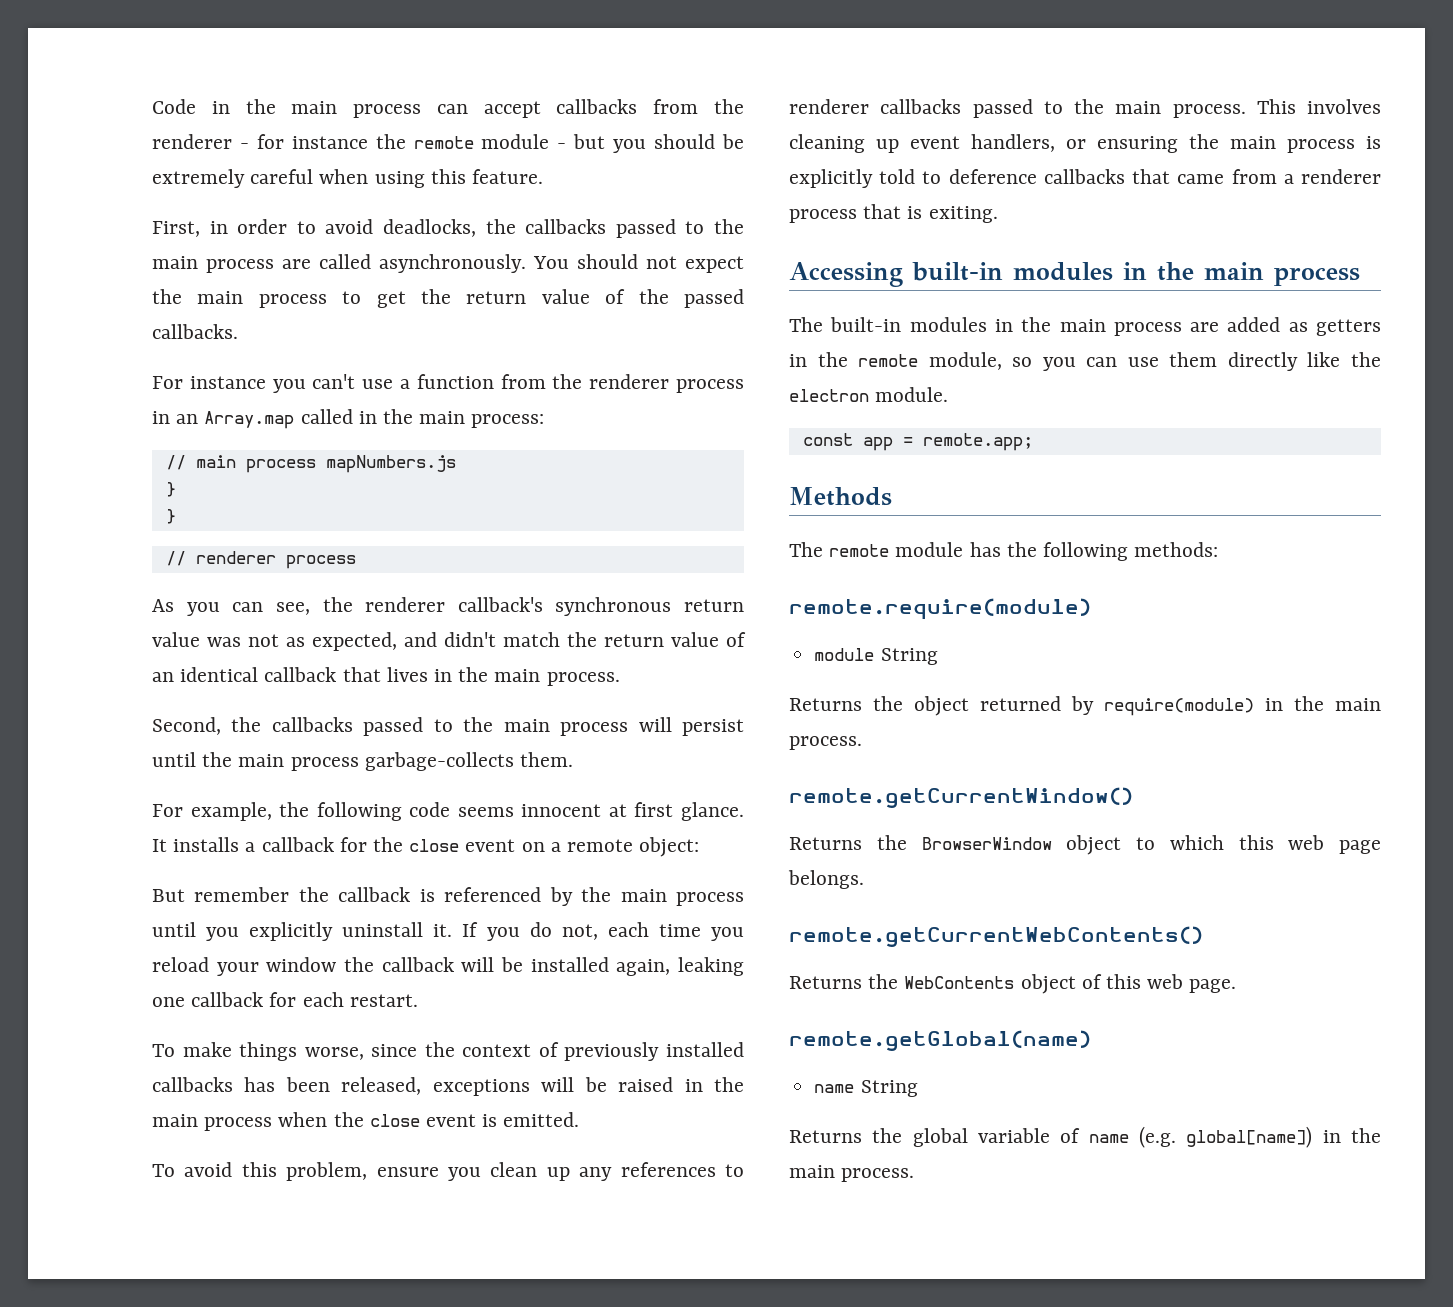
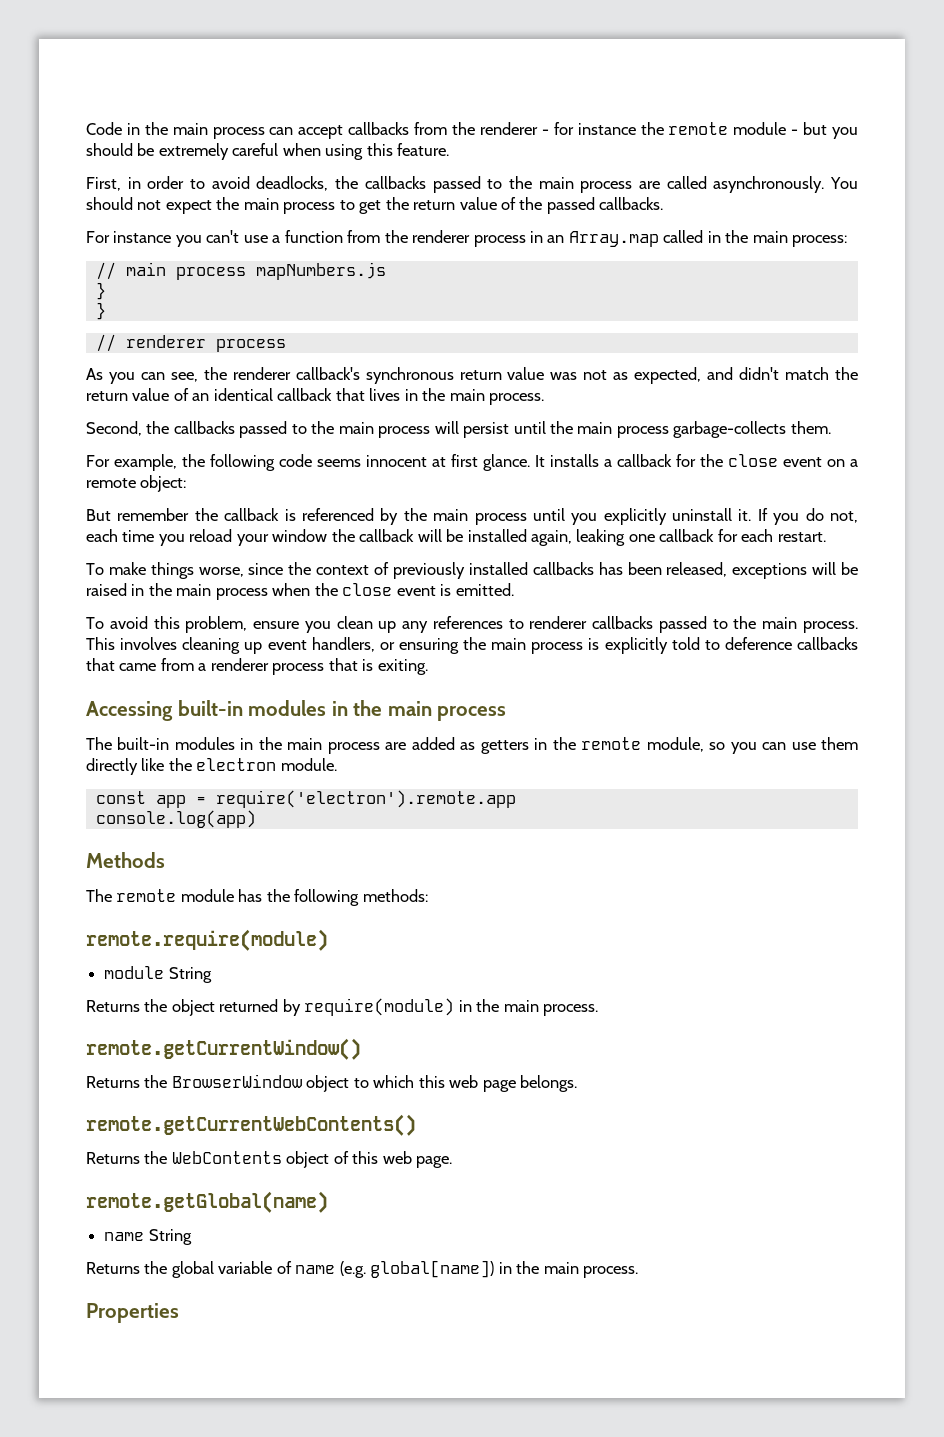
[922,433,1033,451] remote.app; -> [215,790,516,808] [95,810,256,828] require('electron').remote.app // console.log(app)
(915, 1175) none -> [86,1303,179,1323] // Properties

